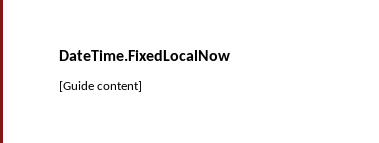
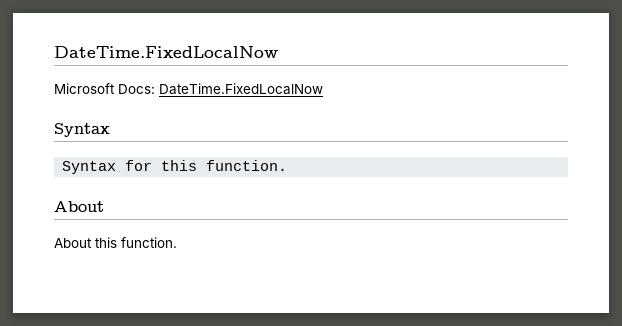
[59,50,230,61] [59,81,143,92] DateTime.FixedLocalNow // [Guide content] -> [54,46,278,58] [54,83,323,95] [54,123,110,137] [62,160,288,174] [54,201,104,212] [54,237,177,248] DateTime.FixedLocalNow // Microsoft Docs: DateTime.FixedLocalNow // Syntax // Syntax for this function. // About // About this function.

